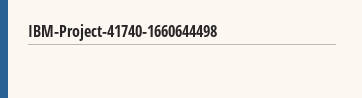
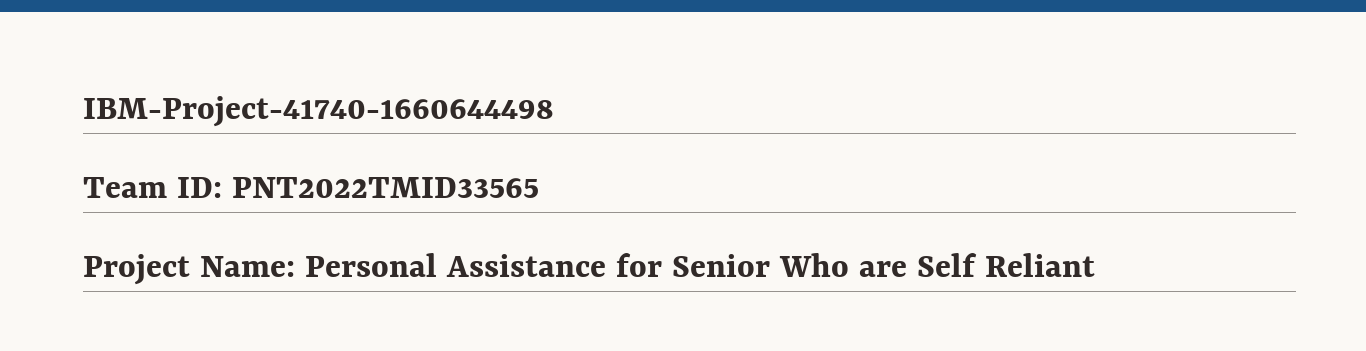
(217, 32) none -> [83,177,539,198] [83,253,1095,285] // Team ID: PNT2022TMID33565 // Project Name: Personal Assistance for Senior Who are Self Reliant

